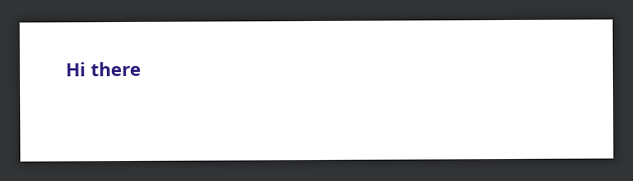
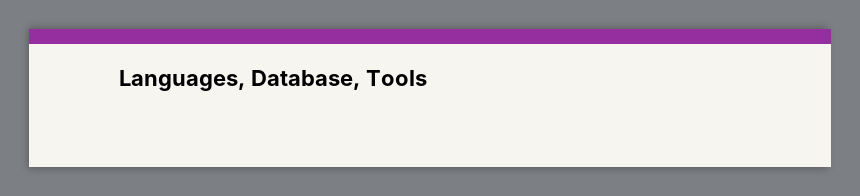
[65,61,141,77] Hi there -> [119,70,427,91] Languages, Database, Tools

